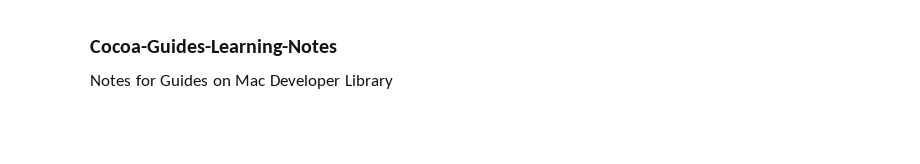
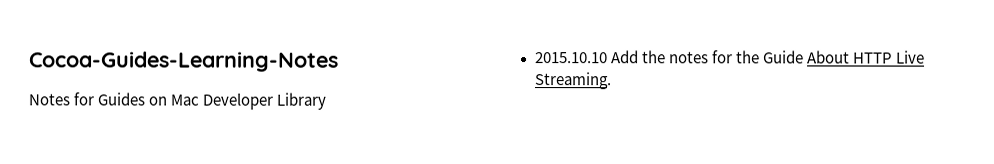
(393, 82) none -> [534,50,925,64] [533,72,612,90] // 2015.10.10 Add the notes for the Guide About HTTP Live Streaming.

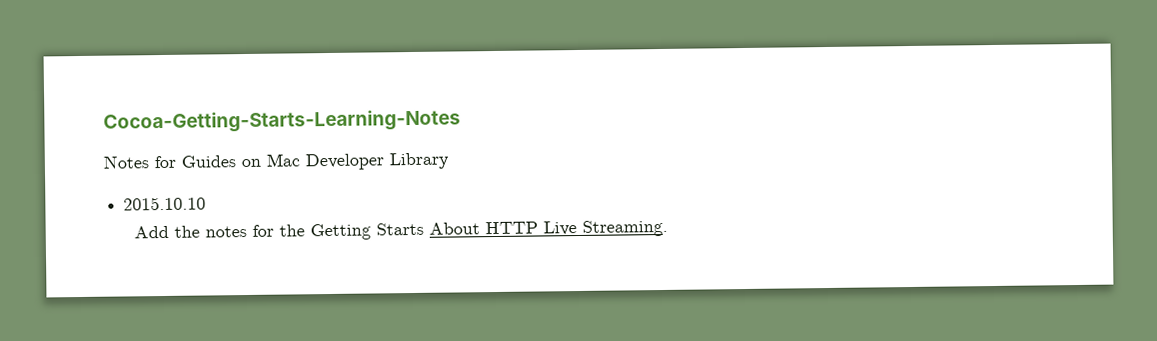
[29,51,339,72] Cocoa-Guides-Learning-Notes -> [103,109,461,134] Cocoa-Getting-Starts-Learning-Notes
(608, 58) none -> (207, 203) //
[762,50,804,64] Guide -> [310,222,425,241] Getting Starts

